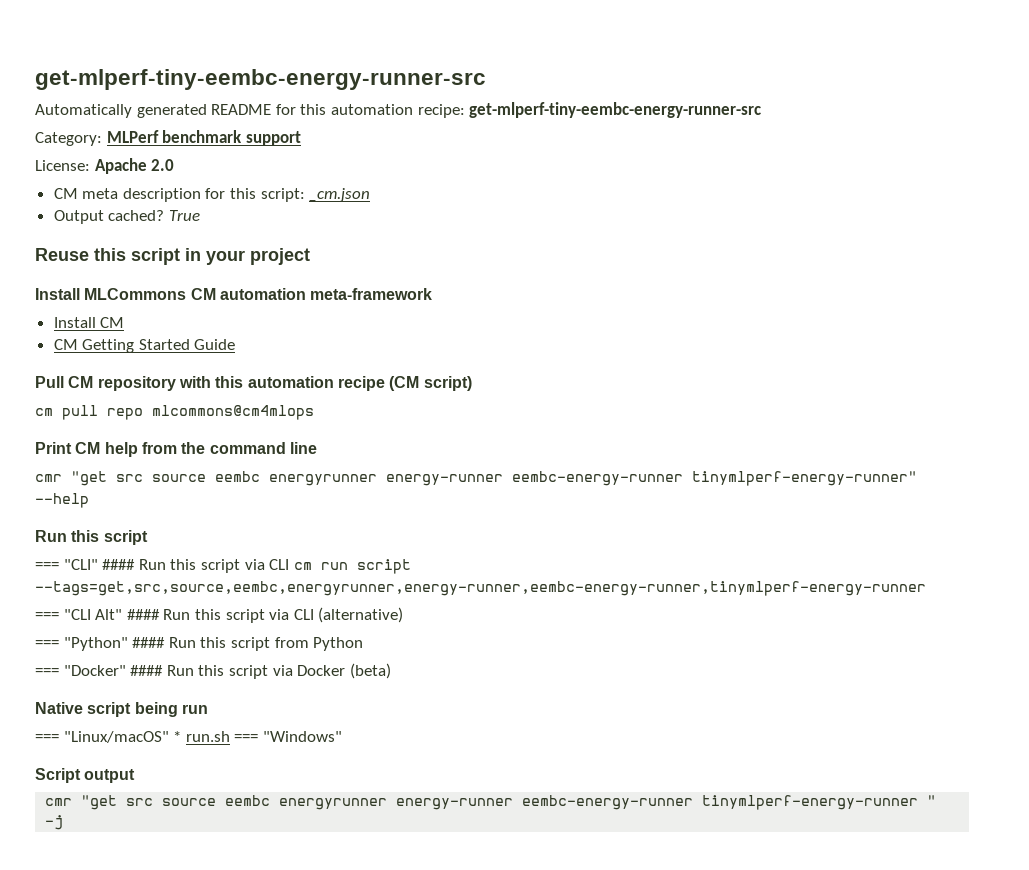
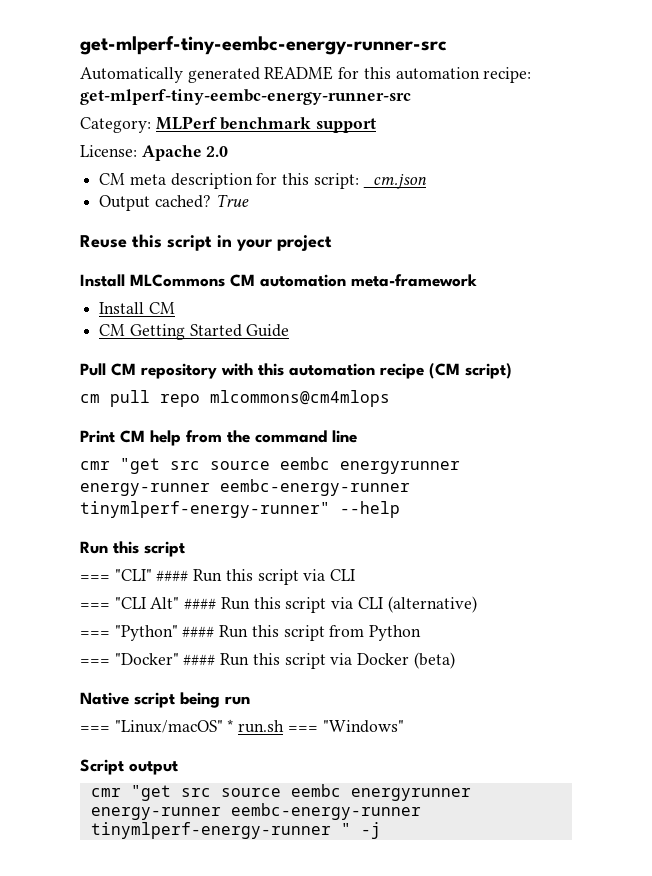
[293,559,411,574] [35,581,926,596] cm run script --tags=get,src,source,eembc,energyrunner,energy-runner,eembc-energy-runner,tinymlperf-energy-runner -> (356, 575) none

